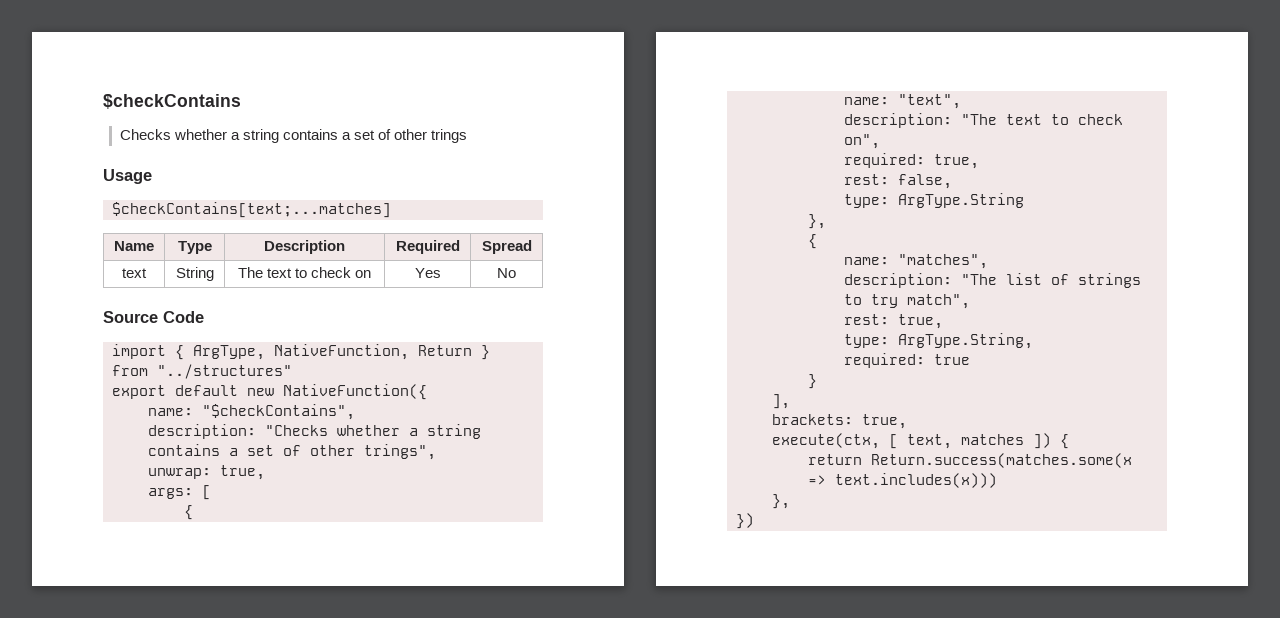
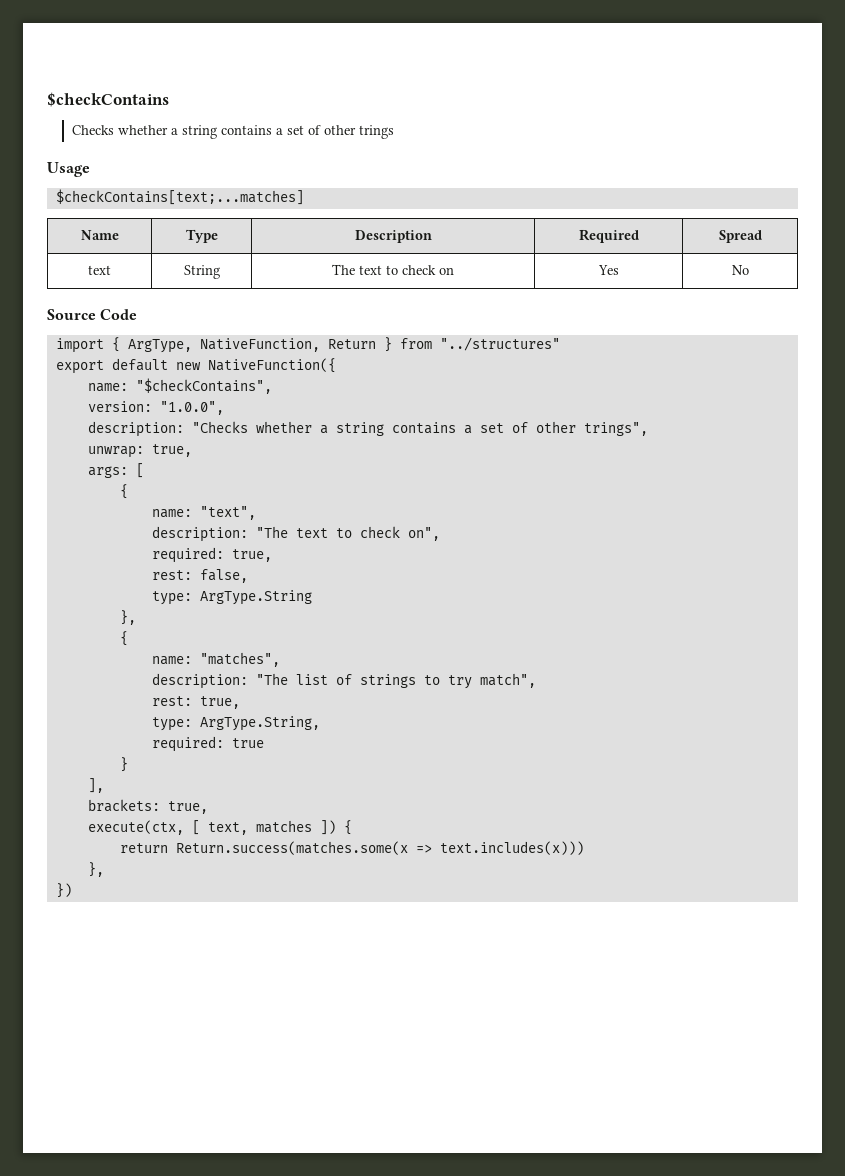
(355, 412) none -> [87,401,224,415] // version: "1.0.0",

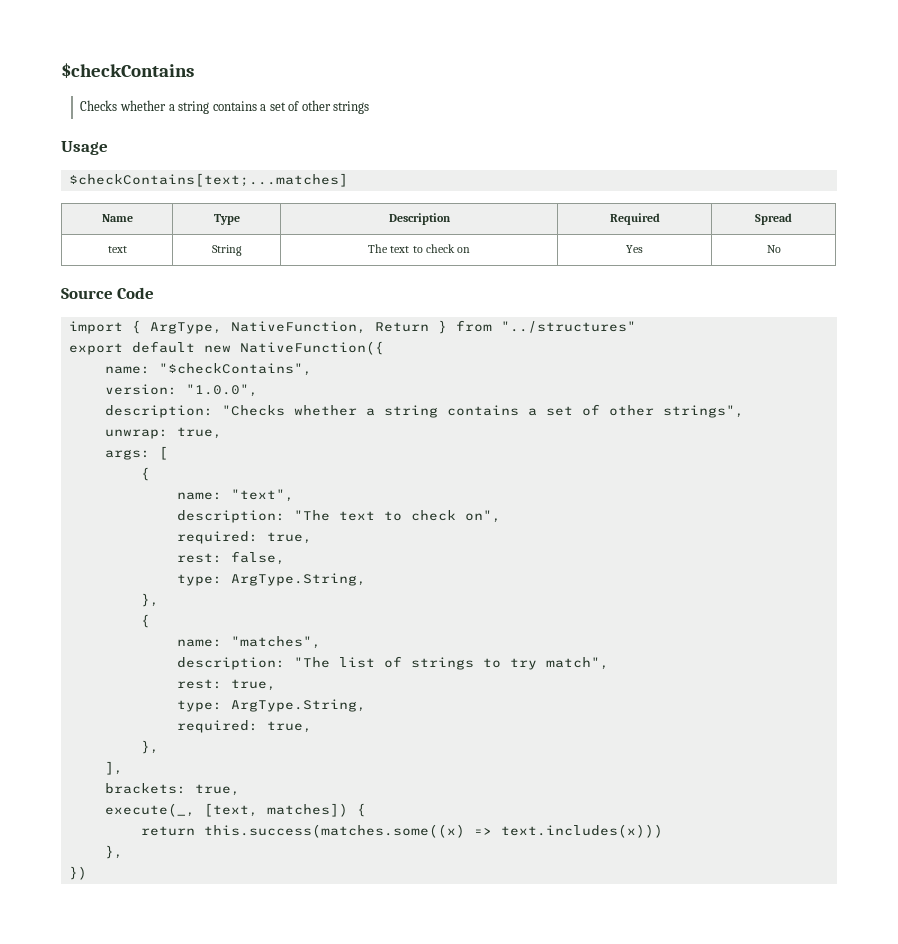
[358,125,394,139] trings -> [333,101,370,114] strings
[583,422,648,436] trings", -> [662,405,744,418] strings",
[199,590,312,605] ArgType.String -> [230,573,366,586] ArgType.String,
[231,738,264,748] [119,757,128,772] true // } -> [266,721,312,733] [140,740,159,754] true, // },
[87,820,336,835] execute(ctx, [ text, matches ]) -> [104,803,348,817] execute(_, [text, matches])
[175,841,408,855] Return.success(matches.some(x -> [203,824,465,838] this.success(matches.some((x)

